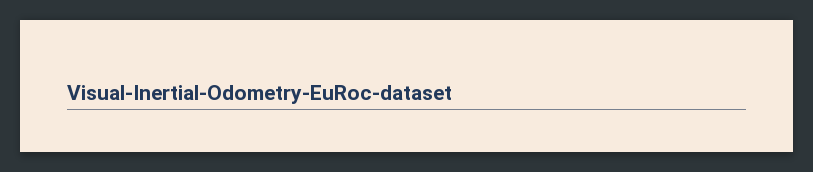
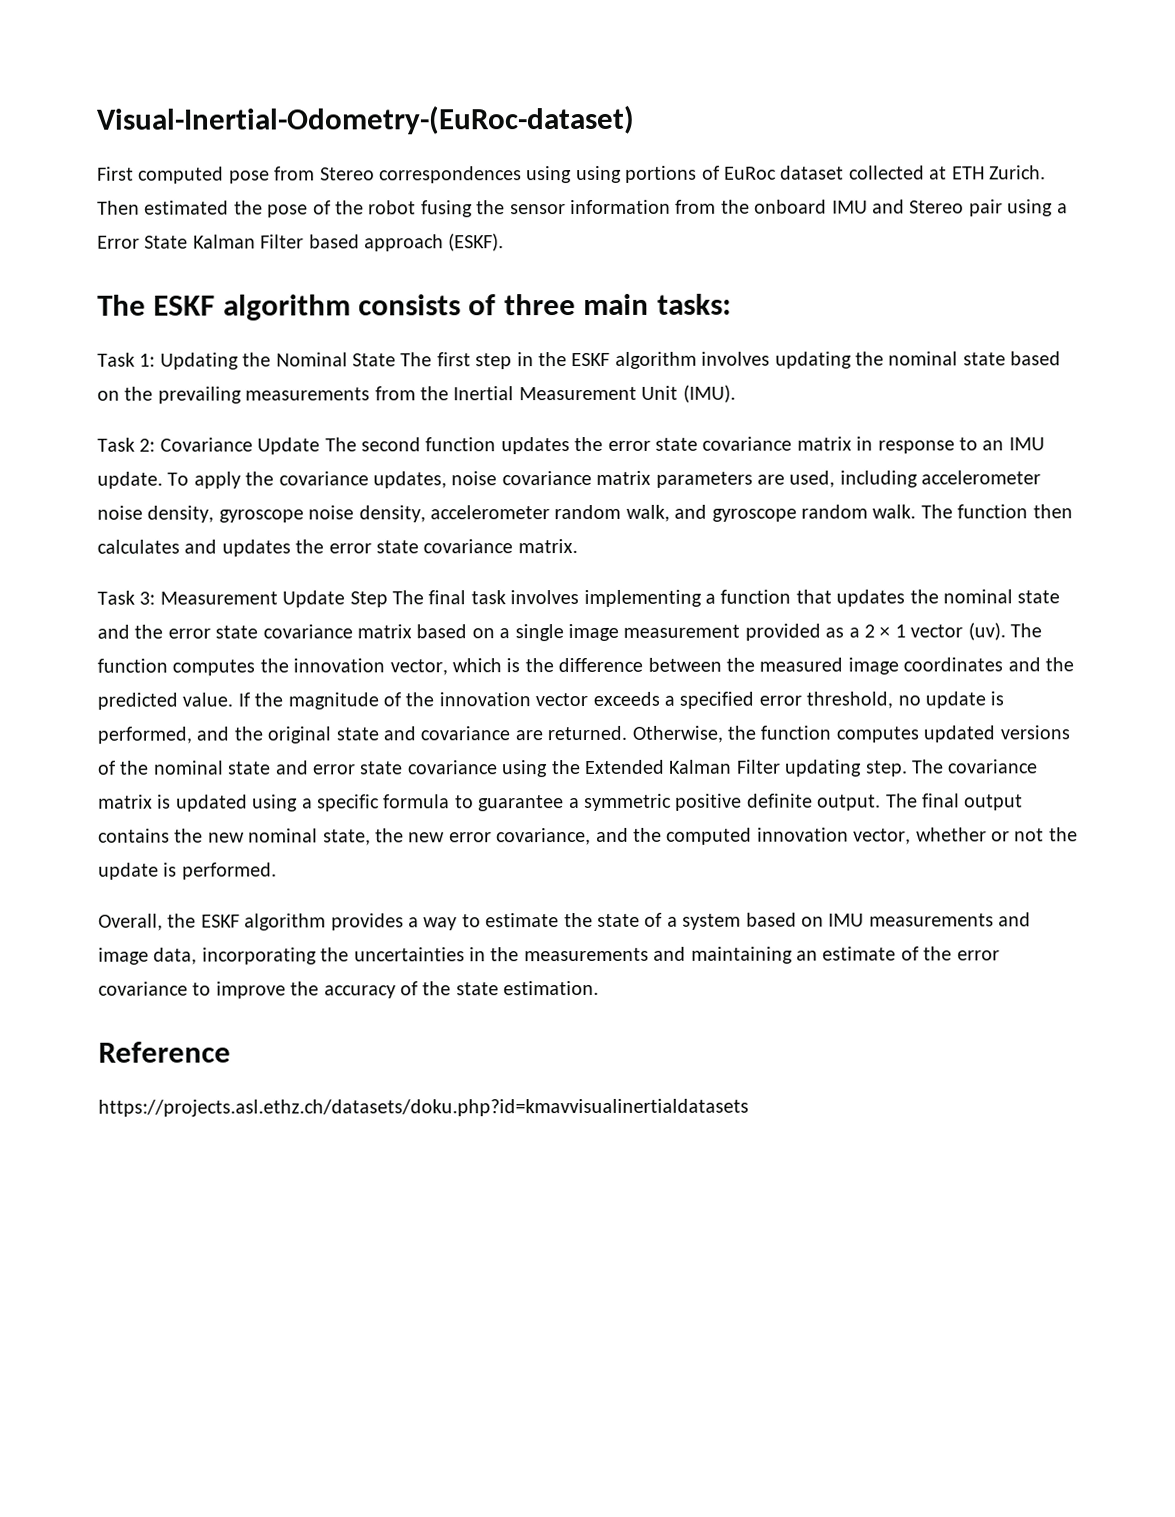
[67,85,452,104] Visual-Inertial-Odometry-EuRoc-dataset -> [96,104,635,135] [97,165,1046,184] [97,199,1068,218] [97,233,505,252] [97,293,732,321] [97,351,1062,370] [97,384,736,404] [97,436,1045,455] [97,470,1042,489] [97,504,1073,523] [97,539,578,557] [97,589,1061,608] [97,622,1042,642] [97,657,1074,676] [97,691,1005,710] [97,725,1070,744] [98,759,1039,778] [98,793,1024,812] [98,827,1078,846] [98,862,277,880] [98,912,1032,931] [98,946,1000,965] [98,980,600,999] [98,1041,231,1063] [98,1098,749,1117] Visual-Inertial-Odometry-(EuRoc-dataset) // First computed pose from Stereo correspondences using using portions of EuRoc dataset collected at ETH Zurich. Then estimated the pose of the robot fusing the sensor information from the onboard IMU and Stereo pair using a Error State Kalman Filter based approach (ESKF). // The ESKF algorithm consists of three main tasks: // Task 1: Updating the Nominal State The first step in the ESKF algorithm involves updating the nominal state based on the prevailing measurements from the Inertial Measurement Unit (IMU). // Task 2: Covariance Update The second function updates the error state covariance matrix in response to an IMU update. To apply the covariance updates, noise covariance matrix parameters are used, including accelerometer noise density, gyroscope noise density, accelerometer random walk, and gyroscope random walk. The function then calculates and updates the error state covariance matrix. // Task 3: Measurement Update Step The final task involves implementing a function that updates the nominal state and the error state covariance matrix based on a single image measurement provided as a 2 × 1 vector (uv). The function computes the innovation vector, which is the difference between the measured image coordinates and the predicted value. If the magnitude of the innovation vector exceeds a specified error threshold, no update is performed, and the original state and covariance are returned. Otherwise, the function computes updated versions of the nominal state and error state covariance using the Extended Kalman Filter updating step. The covariance matrix is updated using a specific formula to guarantee a symmetric positive definite output. The final output contains the new nominal state, the new error covariance, and the computed innovation vector, whether or not the update is performed. // Overall, the ESKF algorithm provides a way to estimate the state of a system based on IMU measurements and image data, incorporating the uncertainties in the measurements and maintaining an estimate of the error covariance to improve the accuracy of the state estimation. // Reference // https://projects.asl.ethz.ch/datasets/doku.php?id=kmavvisualinertialdatasets

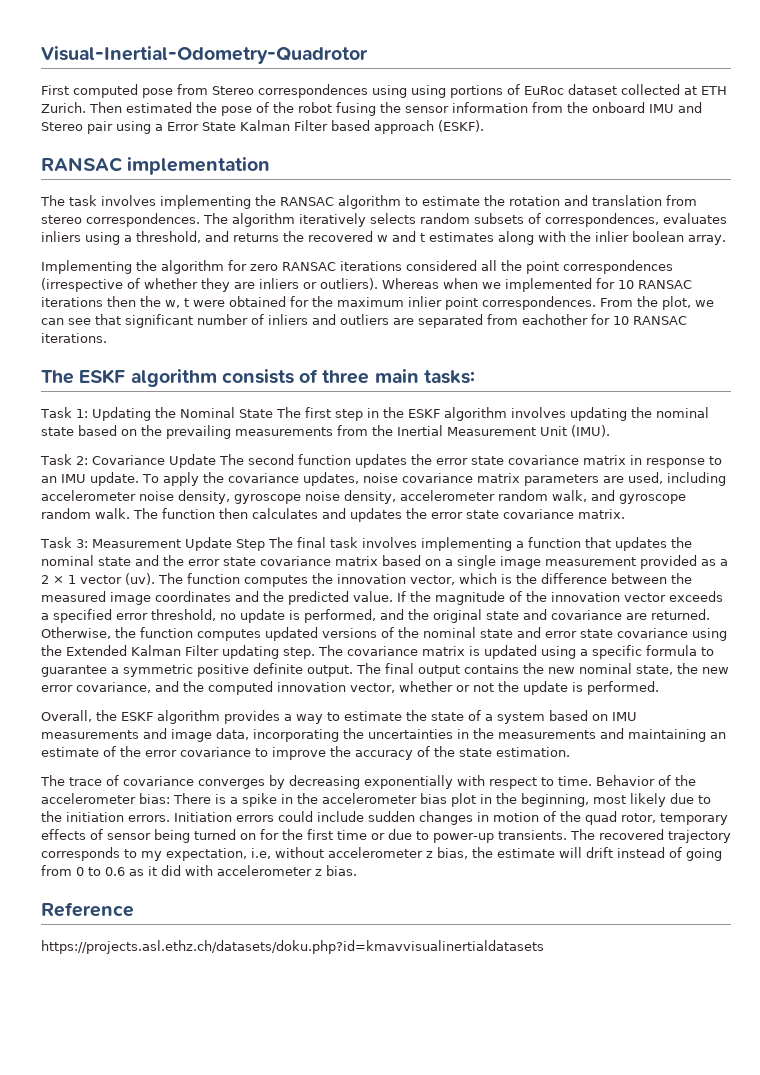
[96,104,635,135] Visual-Inertial-Odometry-(EuRoc-dataset) -> [41,46,368,64] Visual-Inertial-Odometry-Quadrotor
(505, 242) none -> [41,157,271,175] [40,195,697,209] [41,213,727,227] [41,231,726,245] [41,260,673,274] [41,278,692,292] [41,296,714,310] [41,314,687,328] [41,333,107,343] // RANSAC implementation // The task involves implementing the RANSAC algorithm to estimate the rotation and translation from stereo correspondences. The algorithm iteratively selects random subsets of correspondences, evaluates inliers using a threshold, and returns the recovered w and t estimates along with the inlier boolean array. // Implementing the algorithm for zero RANSAC iterations considered all the point correspondences (irrespective of whether they are inliers or outliers). Whereas when we implemented for 10 RANSAC iterations then the w, t were obtained for the maximum inlier point correspondences. From the plot, we can see that significant number of inliers and outliers are separated from eachother for 10 RANSAC iterations.
(600, 988) none -> [40,775,696,789] [41,793,711,807] [41,811,728,825] [41,829,731,843] [41,847,722,861] [41,865,357,876] // The trace of covariance converges by decreasing exponentially with respect to time. Behavior of the accelerometer bias: There is a spike in the accelerometer bias plot in the beginning, most likely due to the initiation errors. Initiation errors could include sudden changes in motion of the quad rotor, temporary effects of sensor being turned on for the first time or due to power-up transients. The recovered trajectory corresponds to my expectation, i.e, without accelerometer z bias, the estimate will drift instead of going from 0 to 0.6 as it did with accelerometer z bias.

